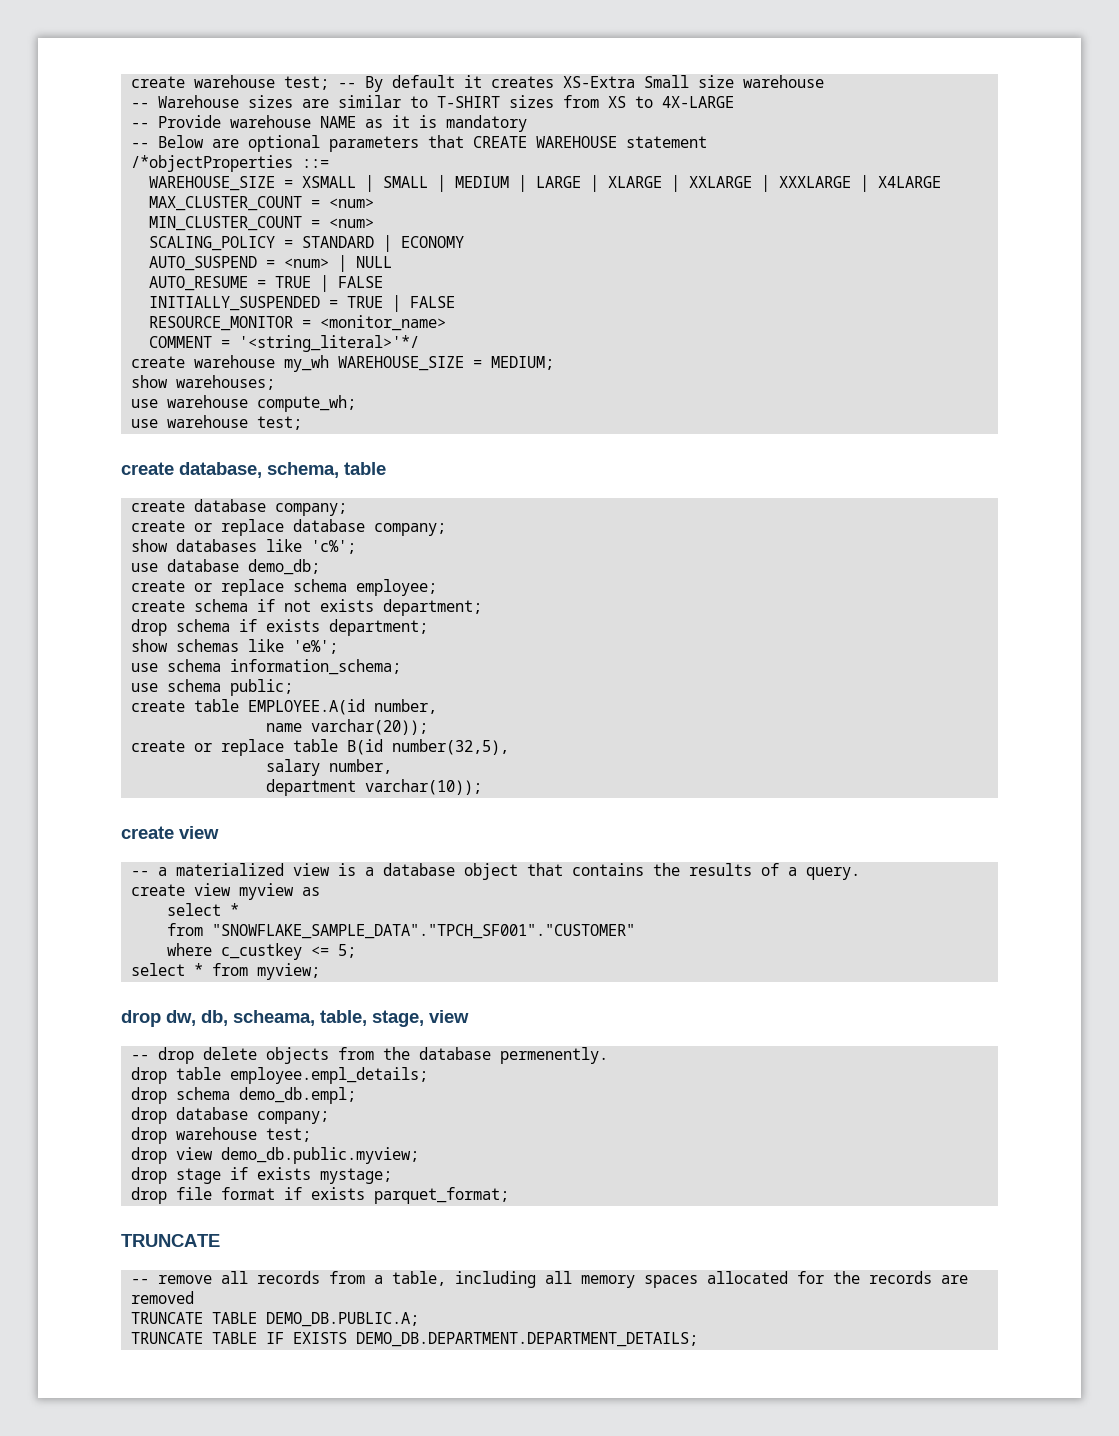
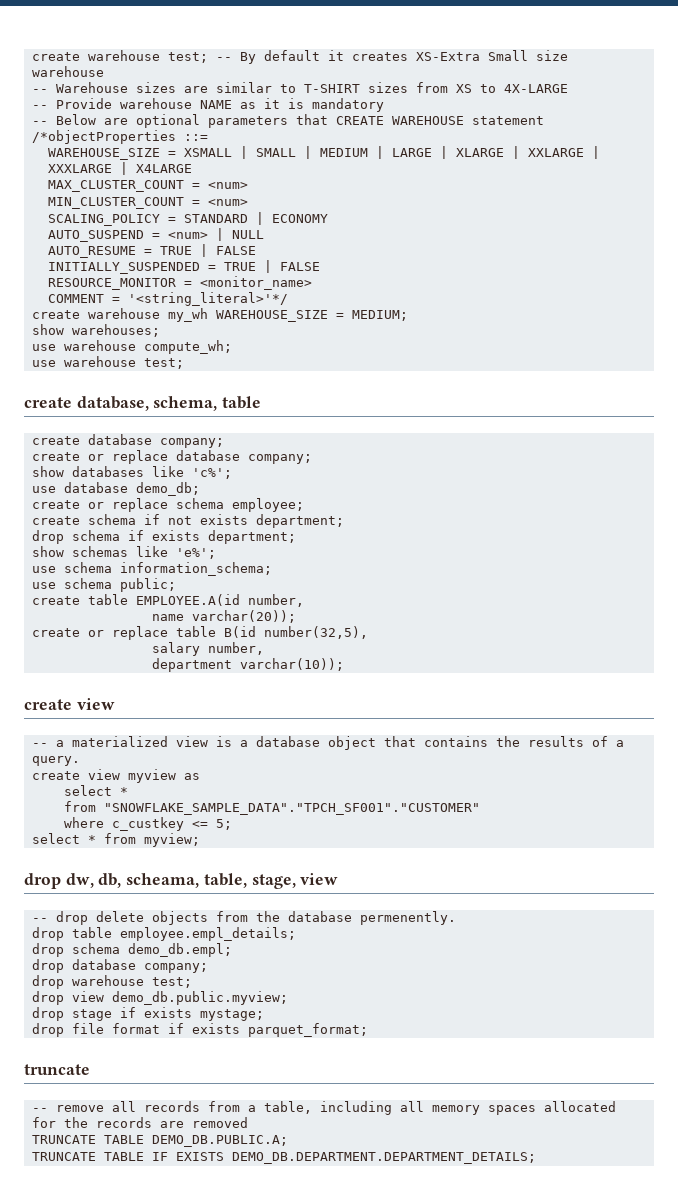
[121,1234,220,1247] TRUNCATE -> [24,1064,90,1075] truncate

